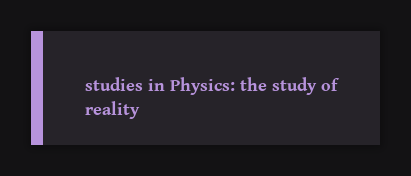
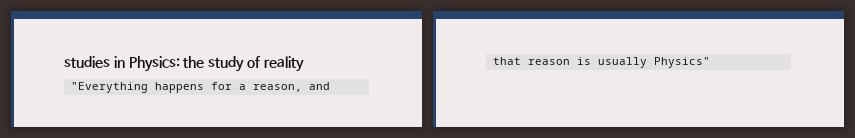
(140, 110) none -> [70,82,330,93] [492,57,710,68] // "Everything happens for a reason, and that reason is usually Physics"

